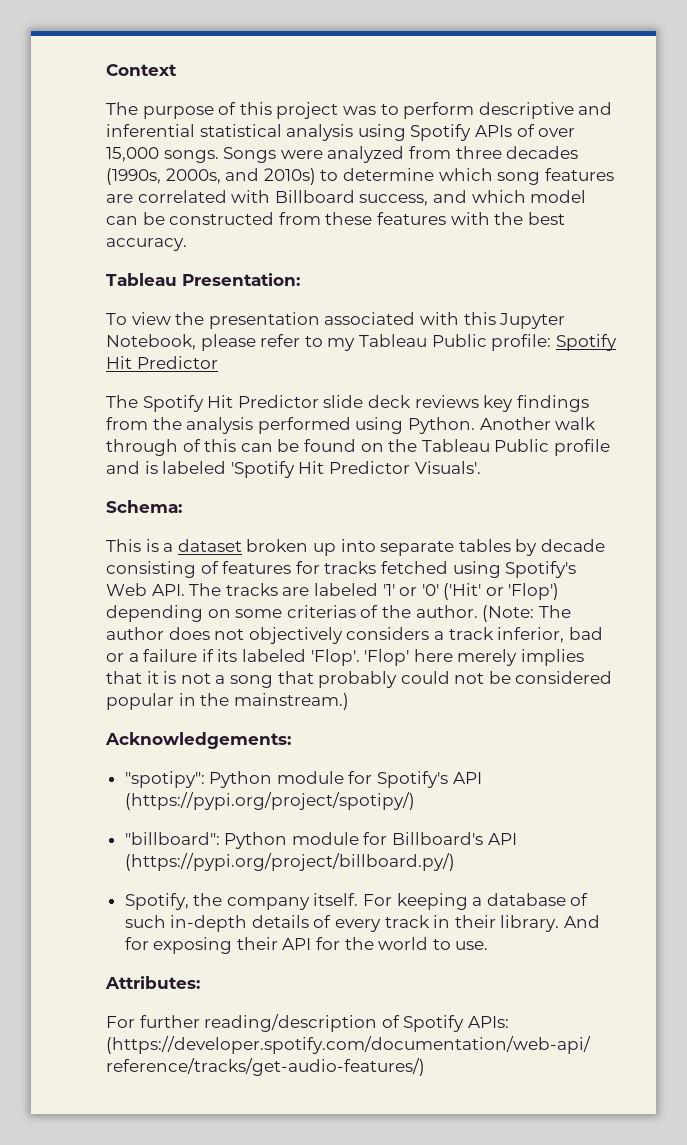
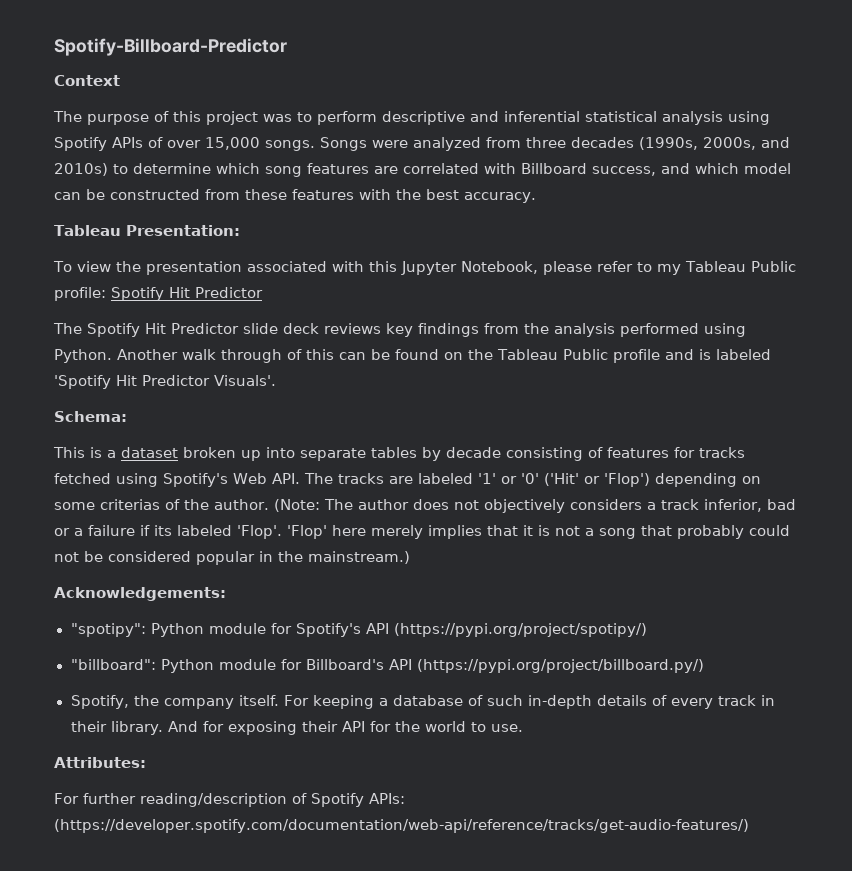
(106, 70) none -> [54,38,287,56] Spotify-Billboard-Predictor //

